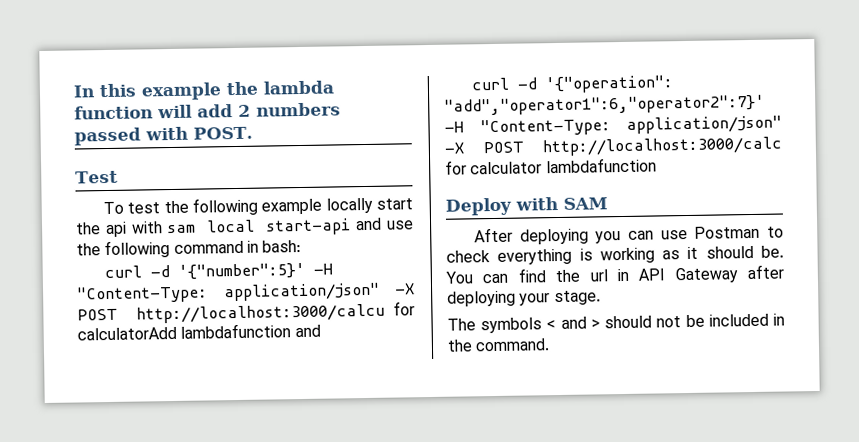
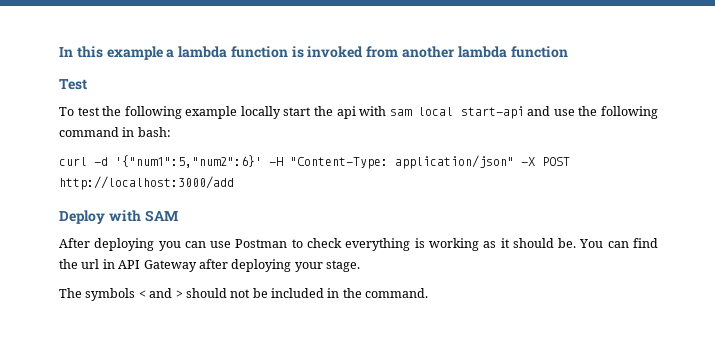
[226,80,335,96] [74,102,341,120] [74,126,253,146] the lambda function will add 2 numbers passed with POST. -> [166,46,568,58] a lambda function is invoked from another lambda function
[178,262,334,280] [76,282,415,304] [77,301,415,324] [77,323,321,341] [471,75,675,94] [444,94,765,116] [444,115,782,137] [444,136,782,157] [445,157,657,175] '{"number":5}' -H "Content-Type: application/json" -X POST http://localhost:3000/calcu for calculatorAdd lambdafunction and // curl -d '{"operation": "add","operator1":6,"operator2":7}' -H "Content-Type: application/json" -X POST http://localhost:3000/calc for calculator lambdafunction -> [115,155,570,169] [59,176,234,190] '{"num1":5,"num2":6}' -H "Content-Type: application/json" -X POST http://localhost:3000/add

